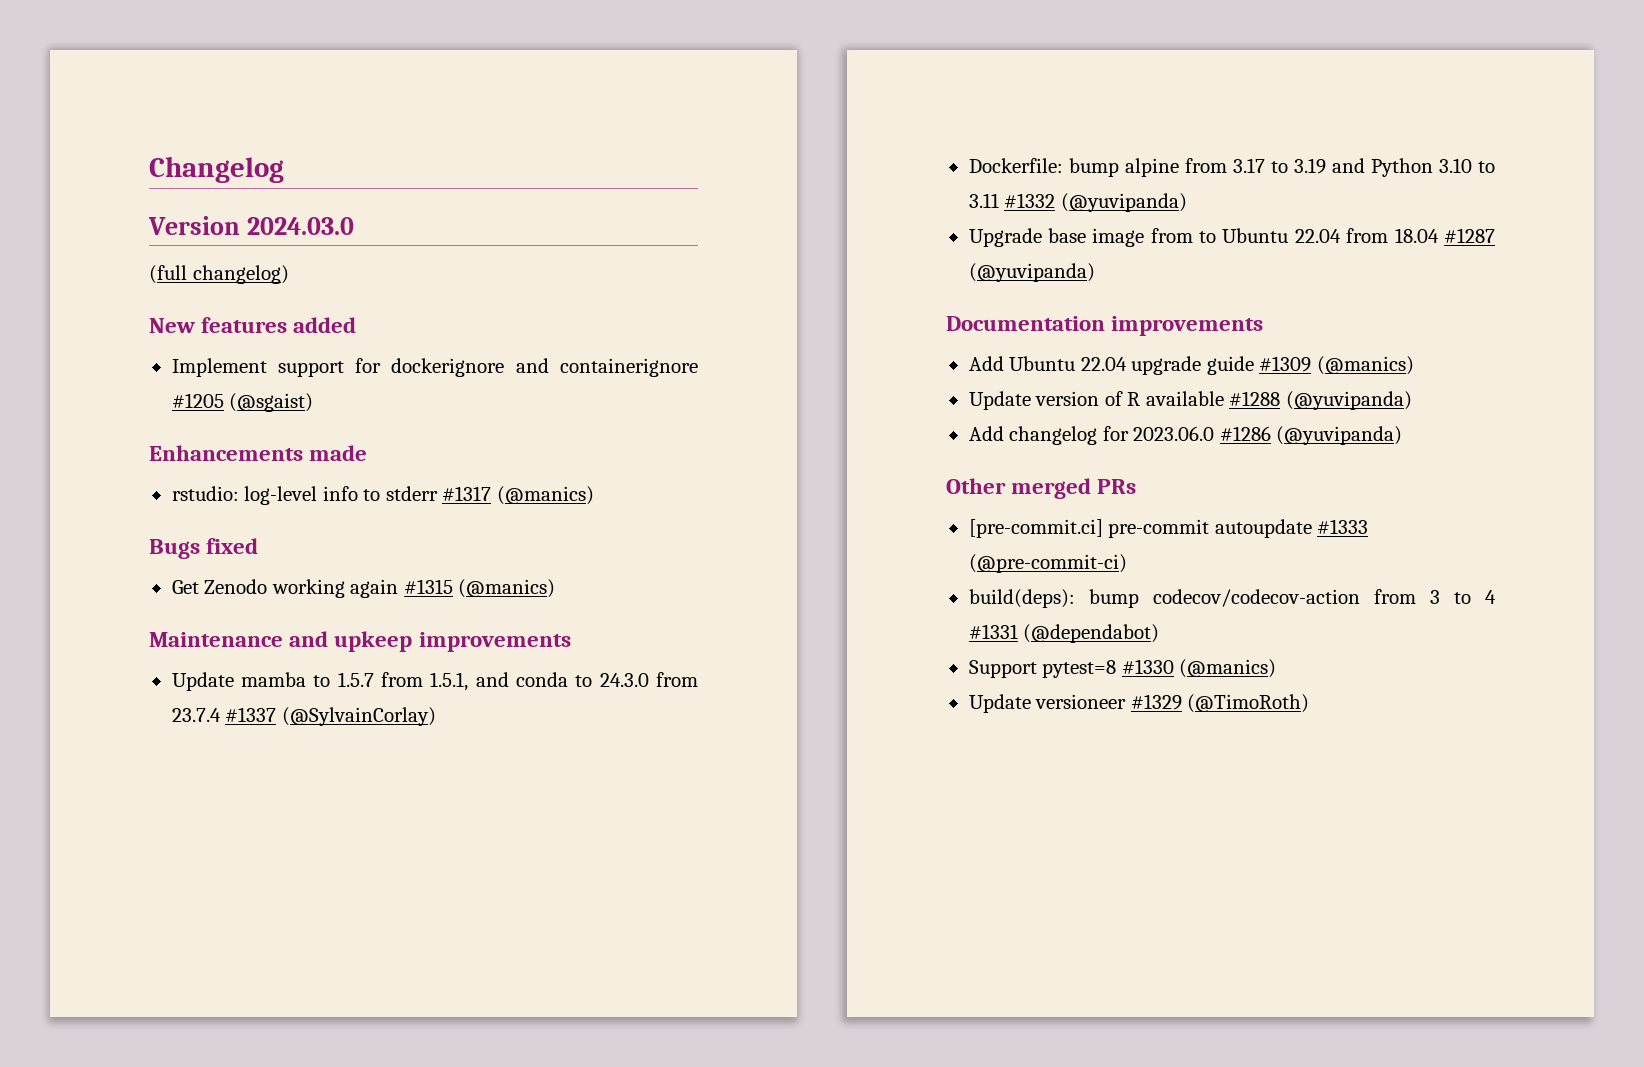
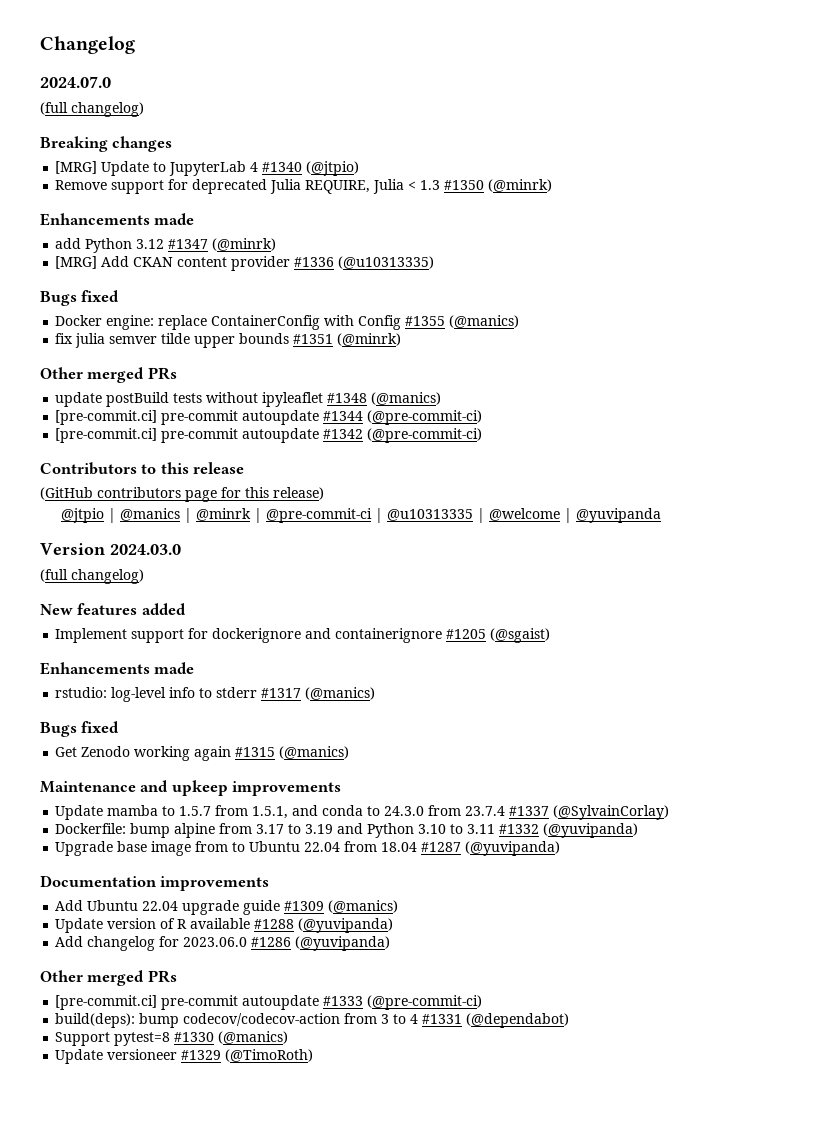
(284, 169) none -> [40,76,111,88] [40,102,144,117] [40,136,173,152] [55,161,360,176] [55,179,553,194] [40,213,195,226] [55,238,277,253] [55,256,435,271] [40,290,120,306] [55,315,520,330] [55,333,402,348] [40,367,177,383] [55,392,442,407] [55,410,483,425] [55,428,483,443] [40,462,245,475] [40,487,324,502] [60,508,661,523] // 2024.07.0 // (full changelog) // Breaking changes // [MRG] Update to JupyterLab 4 #1340 (@jtpio) // Remove support for deprecated Julia REQUIRE, Julia < 1.3 #1350 (@minrk) // Enhancements made // add Python 3.12 #1347 (@minrk) // [MRG] Add CKAN content provider #1336 (@u10313335) // Bugs fixed // Docker engine: replace ContainerConfig with Config #1355 (@manics) // fix julia semver tilde upper bounds #1351 (@minrk) // Other merged PRs // update postBuild tests without ipyleaflet #1348 (@manics) // [pre-commit.ci] pre-commit autoupdate #1344 (@pre-commit-ci) // [pre-commit.ci] pre-commit autoupdate #1342 (@pre-commit-ci) // Contributors to this release // (GitHub contributors page for this release) // @jtpio | @manics | @minrk | @pre-commit-ci | @u10313335 | @welcome | @yuvipanda

